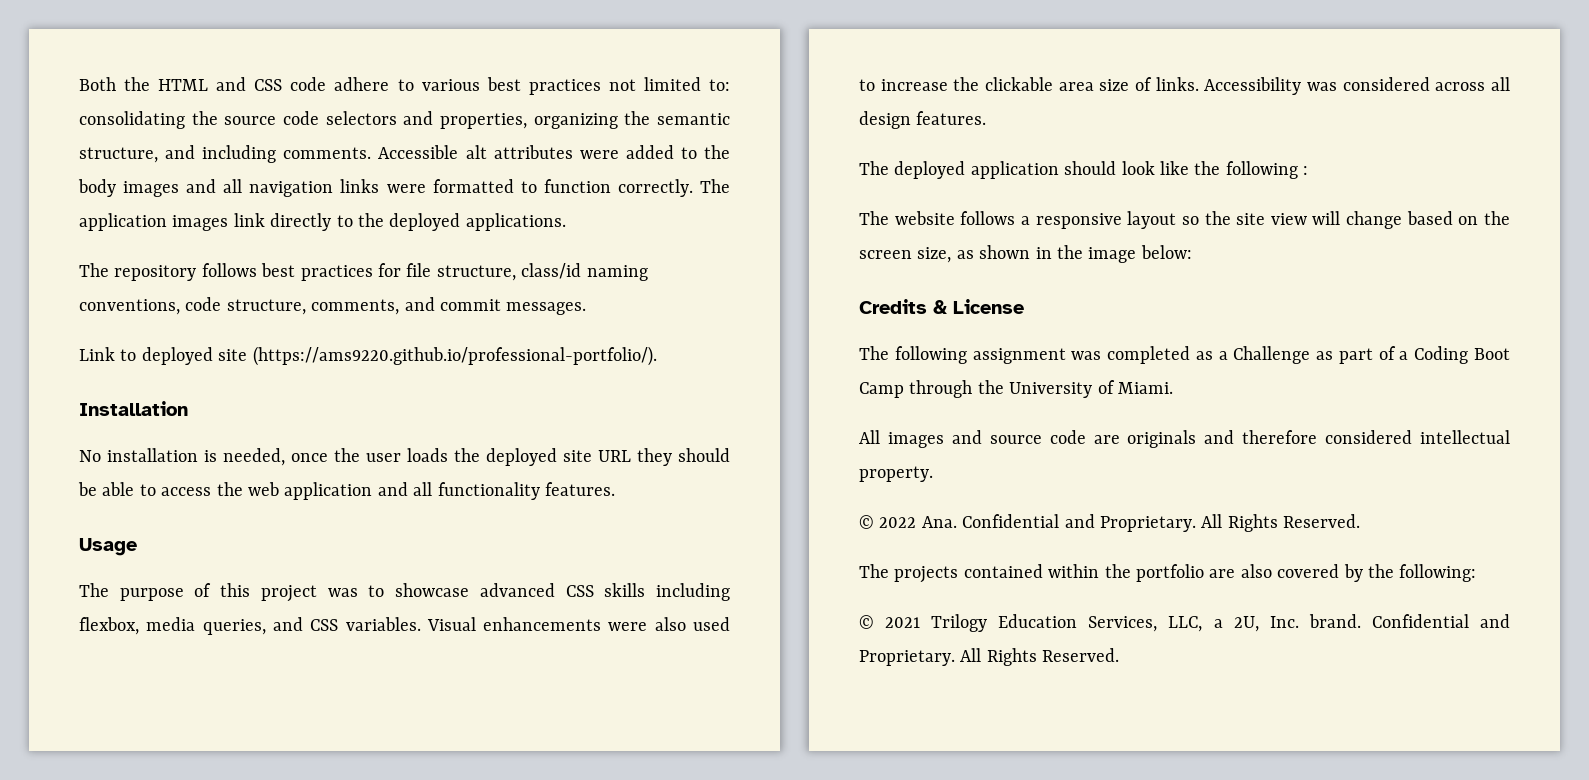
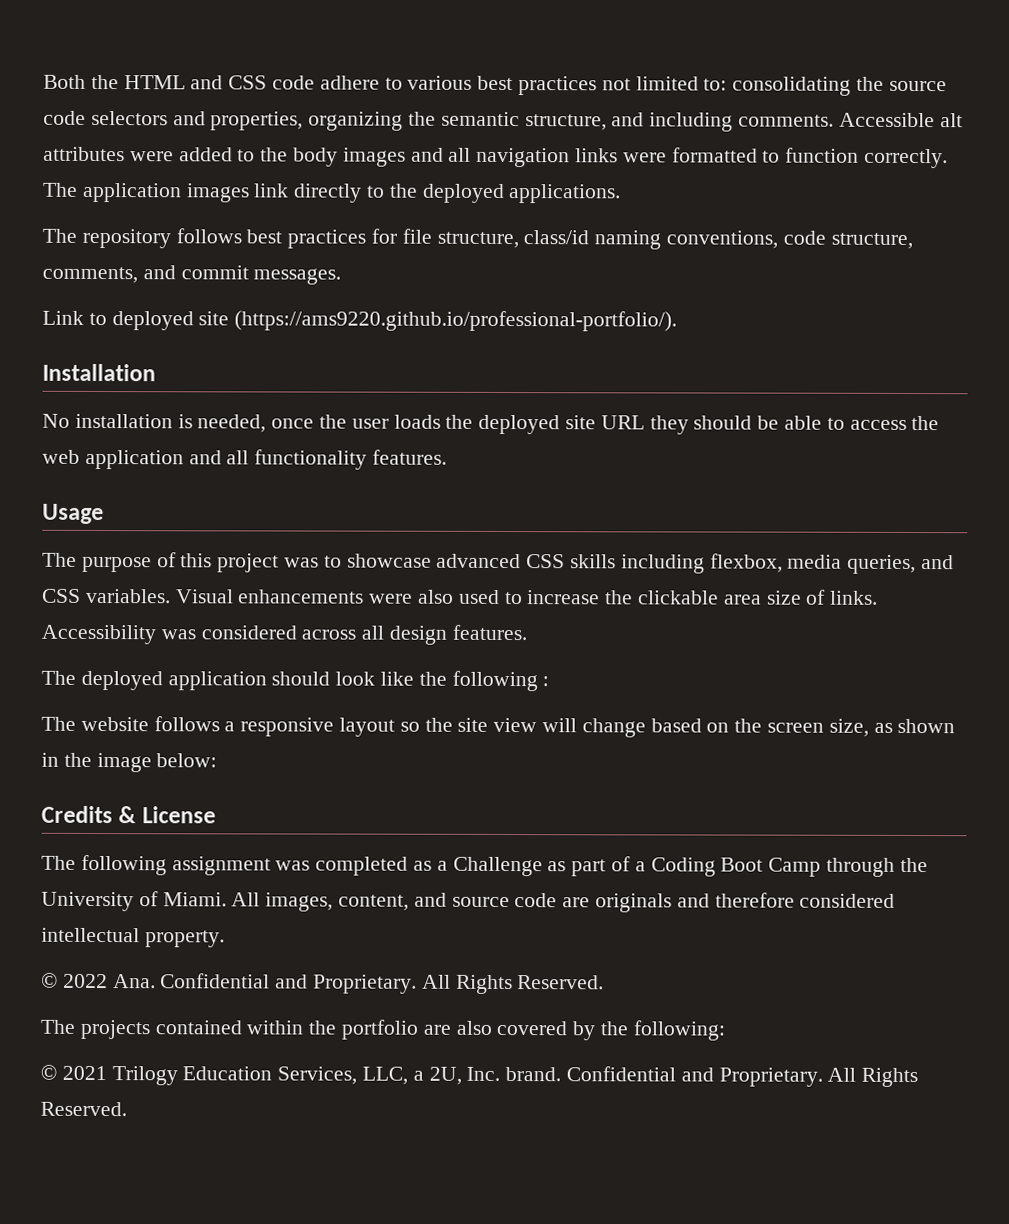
[859,430,944,448] // All images -> [231,892,410,912] All images, content,

